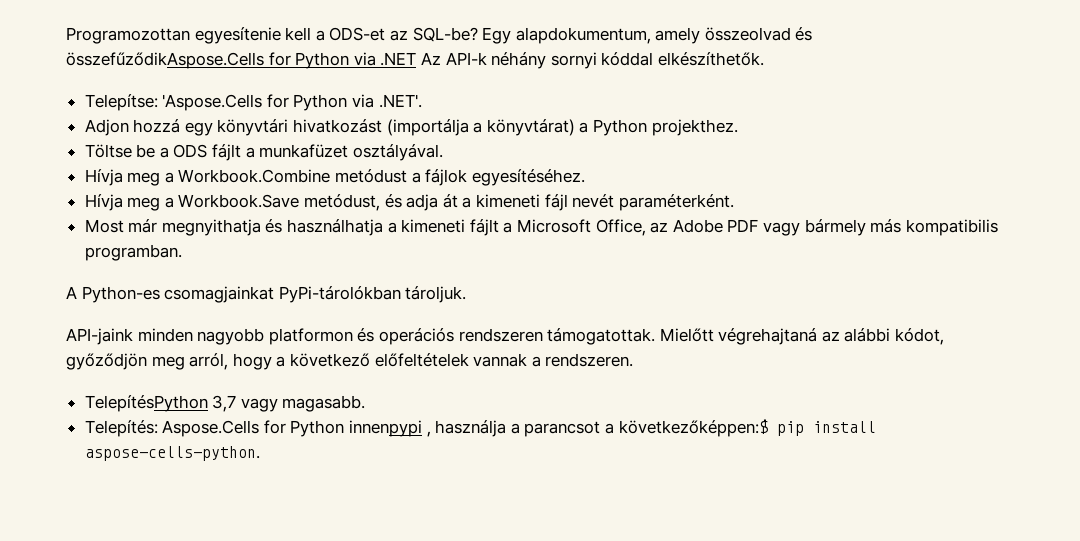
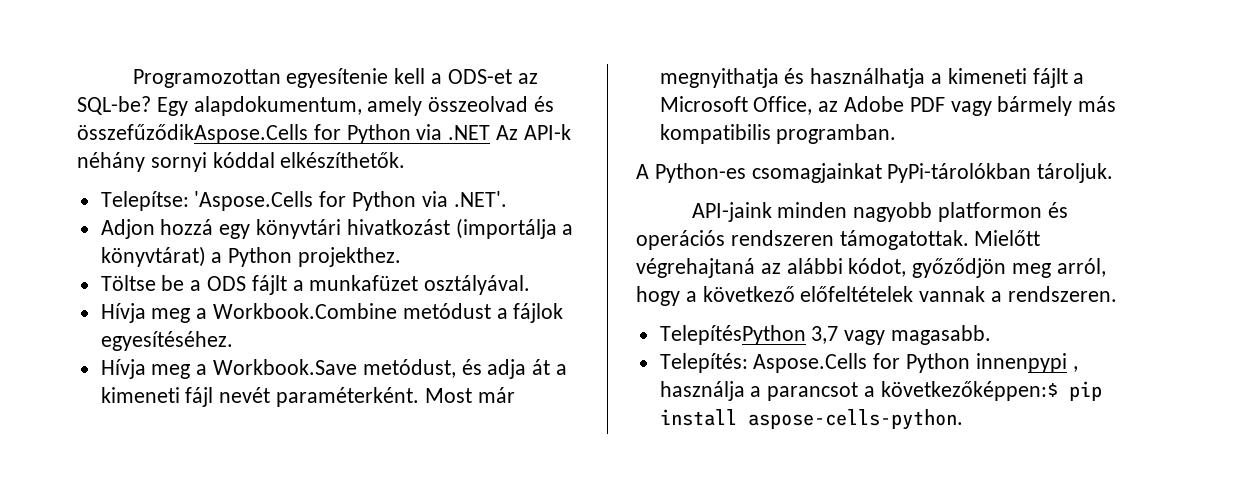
(734, 202) // -> (420, 397) none

